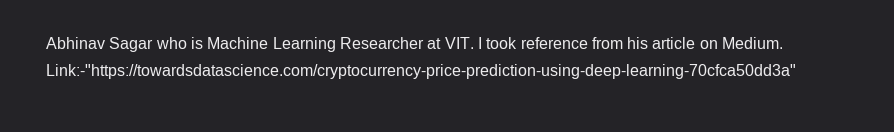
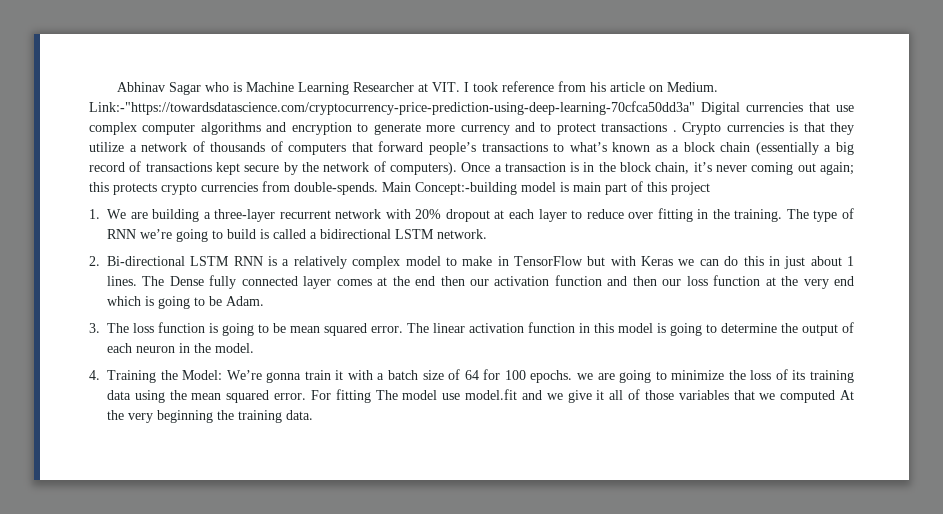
(796, 71) none -> [701,102,854,115] [89,122,855,135] [89,141,854,155] [89,161,855,175] [89,181,710,195] [89,208,854,222] [107,229,487,242] [89,256,855,269] [107,275,855,289] [107,296,264,309] [89,322,854,336] [107,343,254,353] [89,369,854,383] [107,389,855,403] [107,410,313,423] Digital currencies that use complex computer algorithms and encryption to generate more currency and to protect transactions . Crypto currencies is that they utilize a network of thousands of computers that forward people’s transactions to what’s known as a block chain (essentially a big record of transactions kept secure by the network of computers). Once a transaction is in the block chain, it’s never coming out again; this protects crypto currencies from double-spends. Main Concept:-building model is main part of this project // 1. We are building a three-layer recurrent network with 20% dropout at each layer to reduce over fitting in the training. The type of RNN we’re going to build is called a bidirectional LSTM network. // 2. Bi-directional LSTM RNN is a relatively complex model to make in TensorFlow but with Keras we can do this in just about 1 lines. The Dense fully connected layer comes at the end then our activation function and then our loss function at the very end which is going to be Adam. // 3. The loss function is going to be mean squared error. The linear activation function in this model is going to determine the output of each neuron in the model. // 4. Training the Model: We’re gonna train it with a batch size of 64 for 100 epochs. we are going to minimize the loss of its training data using the mean squared error. For fitting The model use model.fit and we give it all of those variables that we computed At the very beginning the training data.

